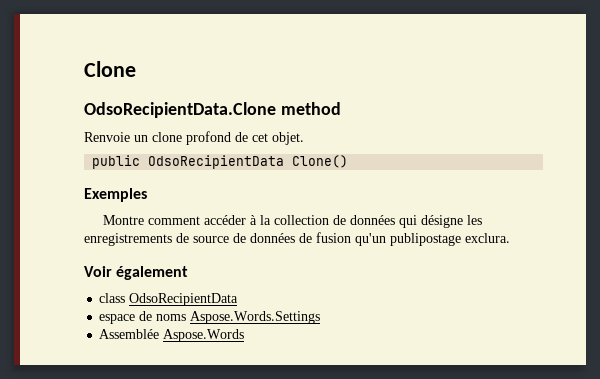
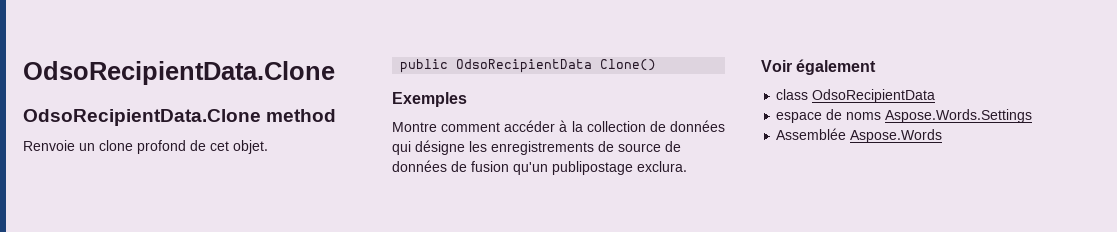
[84,61,136,77] Clone -> [23,61,335,85] OdsoRecipientData.Clone

